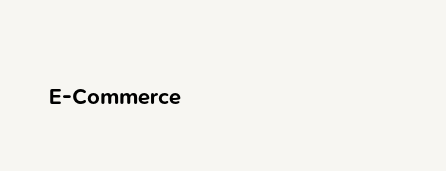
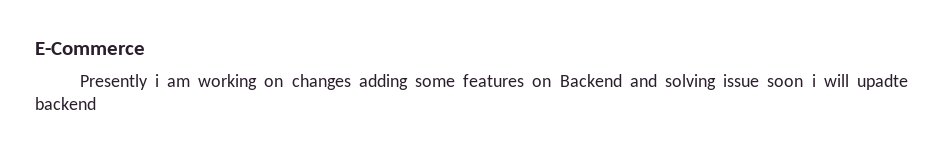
(181, 96) none -> [79,74,908,90] [35,97,96,110] // Presently i am working on changes adding some features on Backend and solving issue soon i will upadte backend

